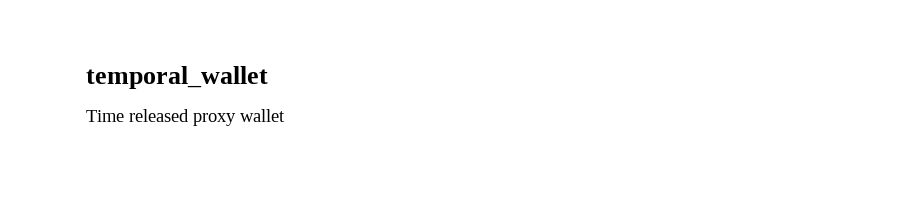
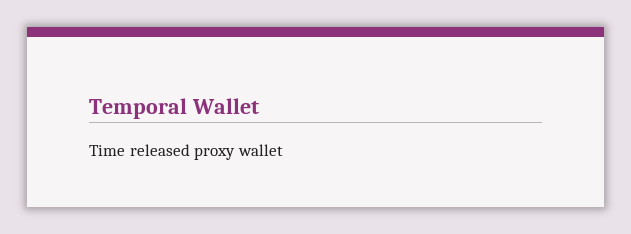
[86,66,268,89] temporal_wallet -> [89,98,259,119] Temporal Wallet

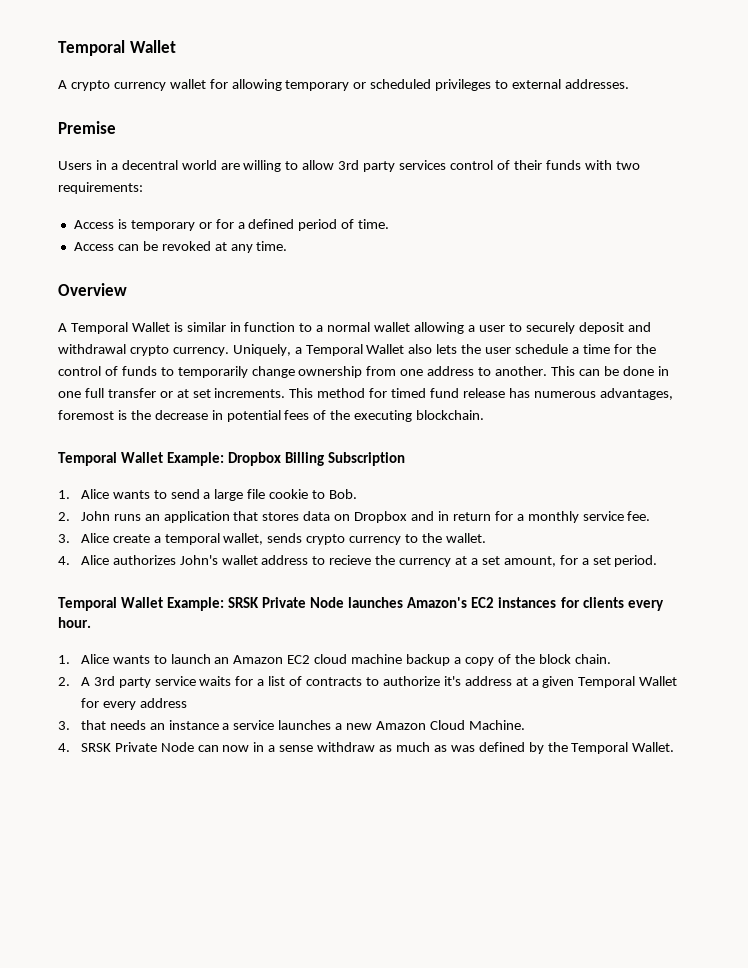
[89,144,283,160] Time released proxy wallet -> [58,79,629,91] [58,121,116,134] [58,160,640,172] [58,182,143,194] [73,219,390,231] [73,241,288,253] [58,283,127,296] [58,322,651,334] [58,344,656,356] [58,366,669,378] [58,388,673,400] [58,410,485,422] [58,452,406,466] [58,489,358,501] [58,511,651,523] [58,533,486,545] [58,555,658,567] [58,597,664,611] [58,617,91,628] [58,654,611,666] [58,676,678,688] [80,698,187,710] [58,720,525,730] [58,742,675,754] A crypto currency wallet for allowing temporary or scheduled privileges to external addresses. // Premise // Users in a decentral world are willing to allow 3rd party services control of their funds with two requirements: // Access is temporary or for a defined period of time. // Access can be revoked at any time. // Overview // A Temporal Wallet is similar in function to a normal wallet allowing a user to securely deposit and withdrawal crypto currency. Uniquely, a Temporal Wallet also lets the user schedule a time for the control of funds to temporarily change ownership from one address to another. This can be done in one full transfer or at set increments. This method for timed fund release has numerous advantages, foremost is the decrease in potential fees of the executing blockchain. // Temporal Wallet Example: Dropbox Billing Subscription // 1. Alice wants to send a large file cookie to Bob. // 2. John runs an application that stores data on Dropbox and in return for a monthly service fee. // 3. Alice create a temporal wallet, sends crypto currency to the wallet. // 4. Alice authorizes John's wallet address to recieve the currency at a set amount, for a set period. // Temporal Wallet Example: SRSK Private Node launches Amazon's EC2 instances for clients every hour. // 1. Alice wants to launch an Amazon EC2 cloud machine backup a copy of the block chain. // 2. A 3rd party service waits for a list of contracts to authorize it's address at a given Temporal Wallet for every address // 3. that needs an instance a service launches a new Amazon Cloud Machine. // 4. SRSK Private Node can now in a sense withdraw as much as was defined by the Temporal Wallet.

